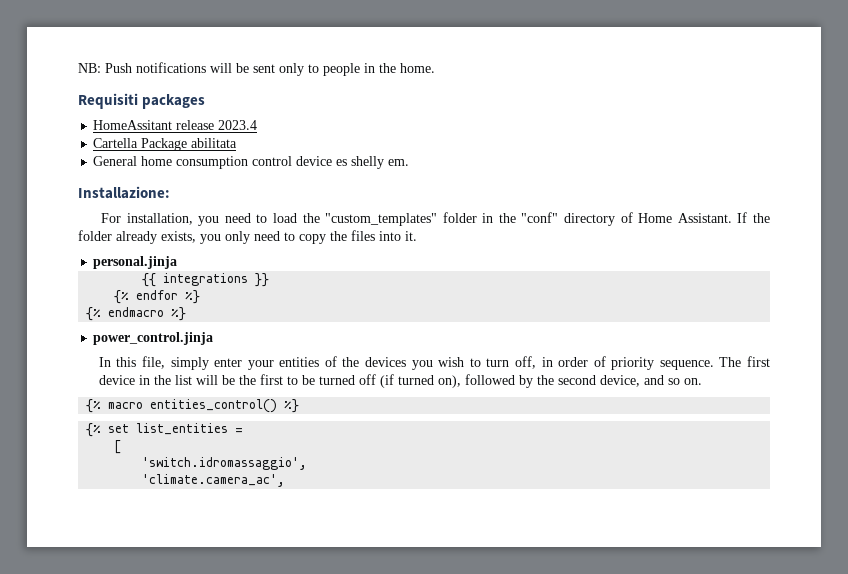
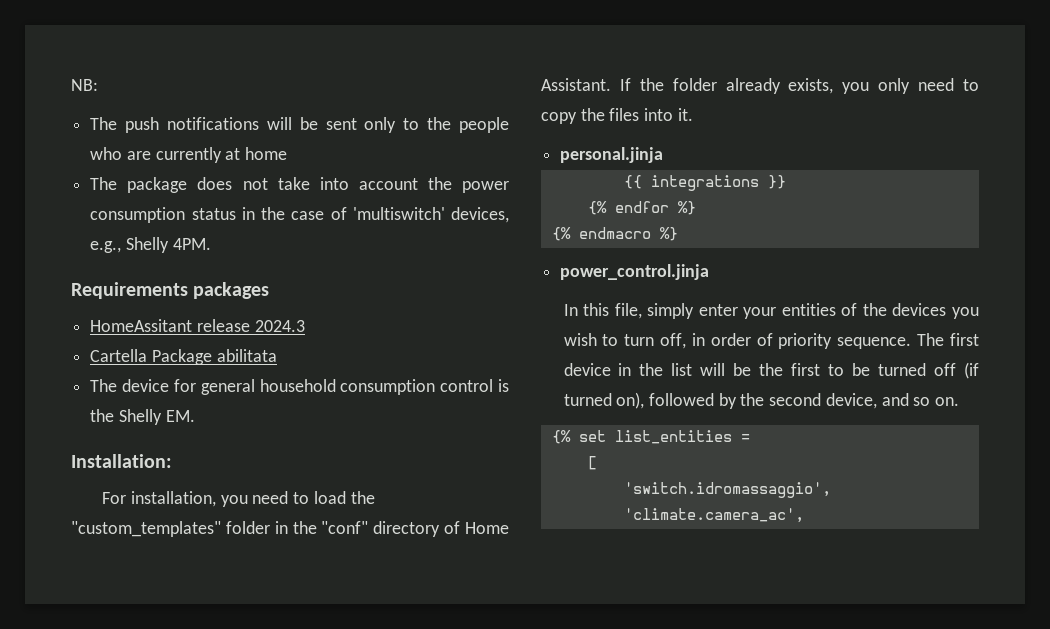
[105,63,132,73] Push -> [90,117,160,133] // The push
[323,63,435,76] [78,93,138,109] people in the home. // Requisiti -> [427,117,509,133] [90,147,288,163] [90,177,509,193] [90,207,509,223] [90,237,211,253] [71,282,188,299] the people who are currently at home // The package does not take into account the power consumption status in the case of 'multiswitch' devices, e.g., Shelly 4PM. // Requirements
[218,120,258,130] 2023.4 -> [254,320,305,332] 2024.3
[93,156,410,169] [78,186,170,199] General home consumption control device es shelly em. // Installazione: -> [90,379,509,395] [90,409,195,425] [71,454,172,468] The device for general household consumption control is the Shelly EM. // Installation:
[86,399,300,413] // {% macro entities_control() %} -> (960, 401) none

